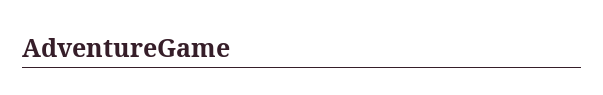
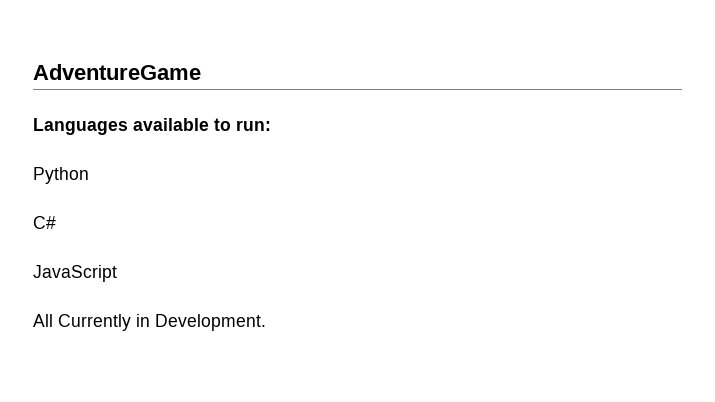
(230, 47) none -> [33,118,271,135] [33,167,89,184] [33,216,56,229] [33,265,117,282] [33,314,266,331] // Languages available to run: // Python // C# // JavaScript // All Currently in Development.

